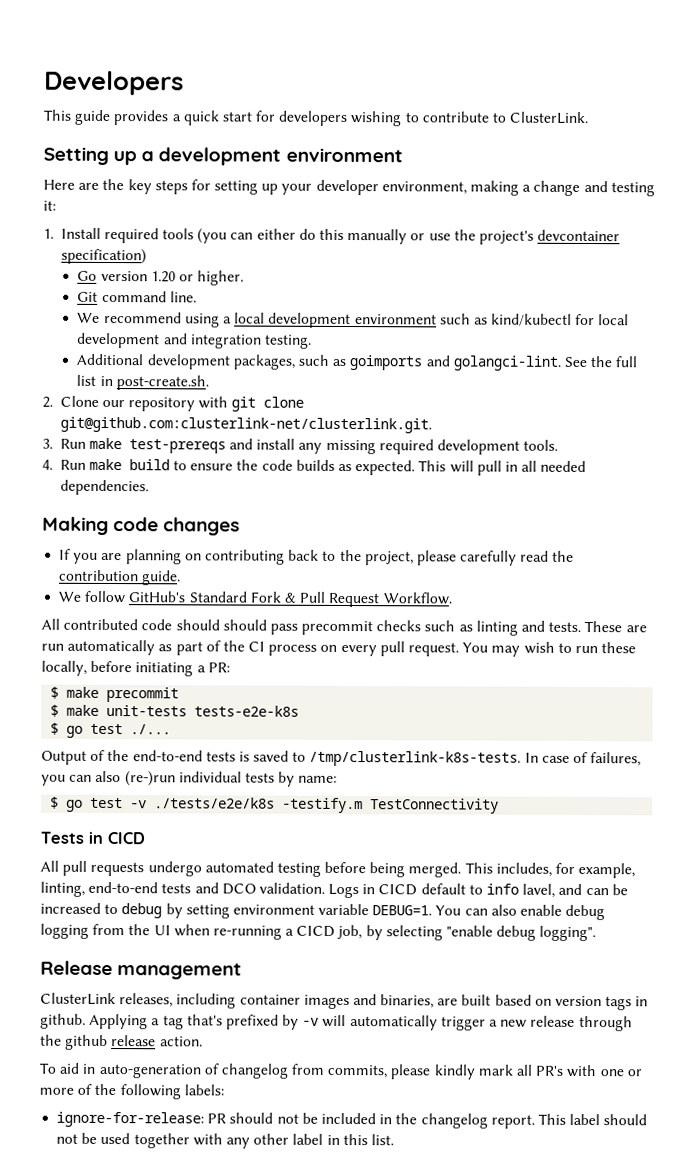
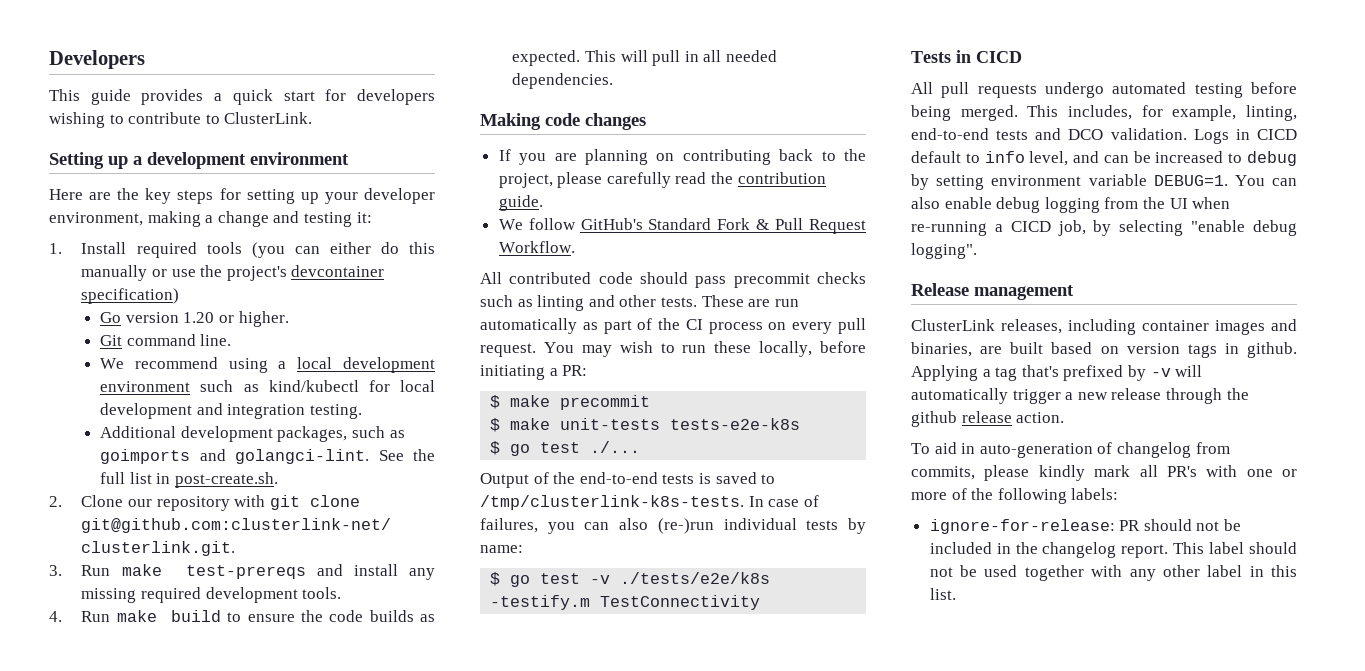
[222,619,267,631] should -> (688, 278) none
(546, 626) none -> [619,295,657,307] other
[522,883,556,898] lavel, -> [1029,151,1069,166] level,

